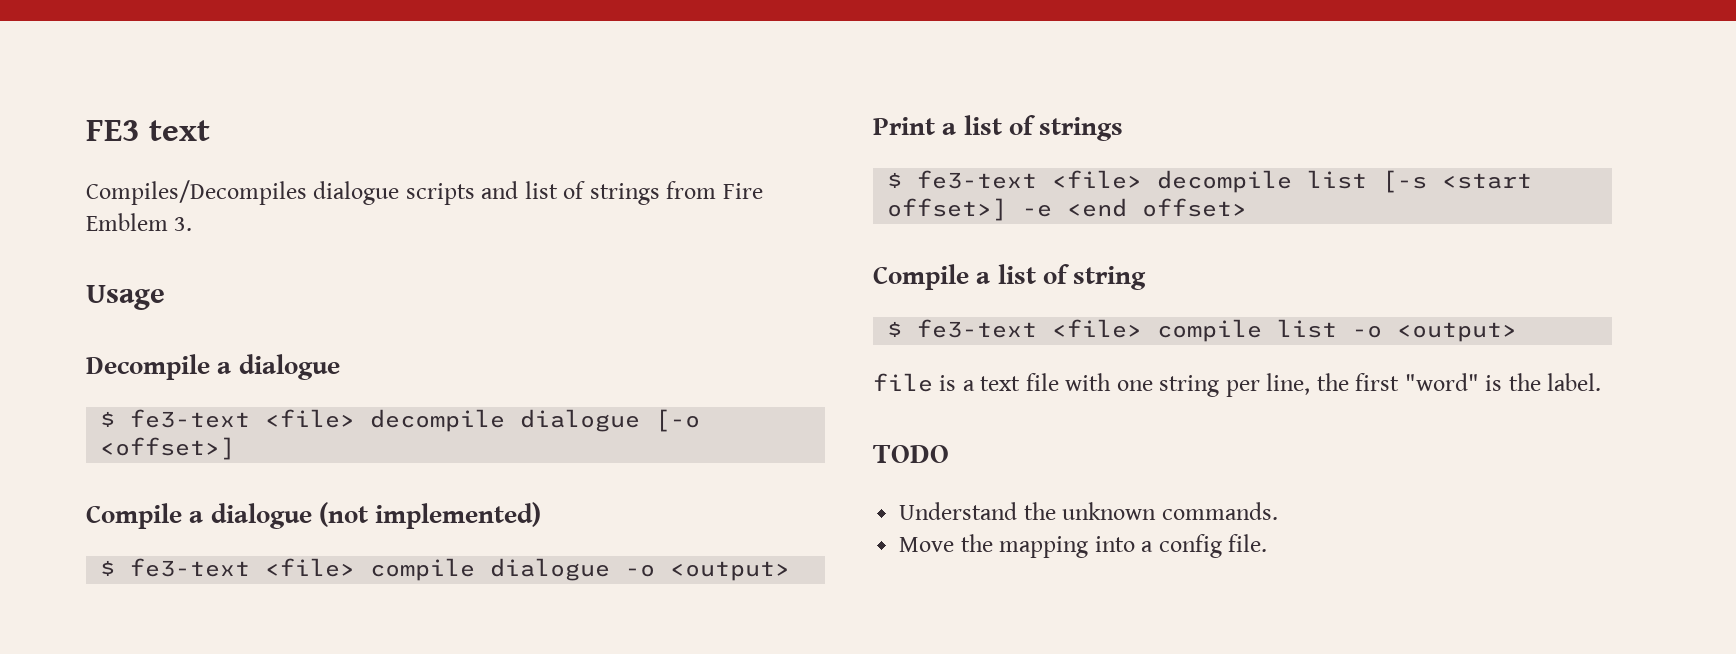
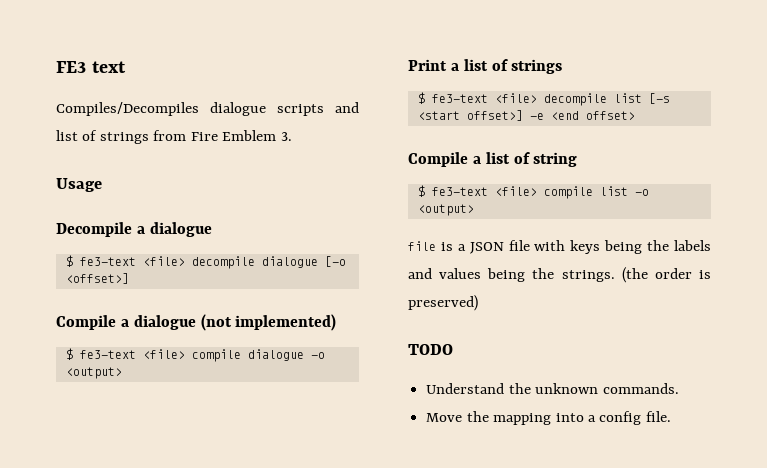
[980,376,1021,391] text -> [469,242,504,254] JSON
[1116,373,1602,397] one string per line, the first "word" is the label. -> [570,240,711,254] [408,267,711,283] [408,295,478,311] keys being the labels and values being the strings. (the order is preserved)

